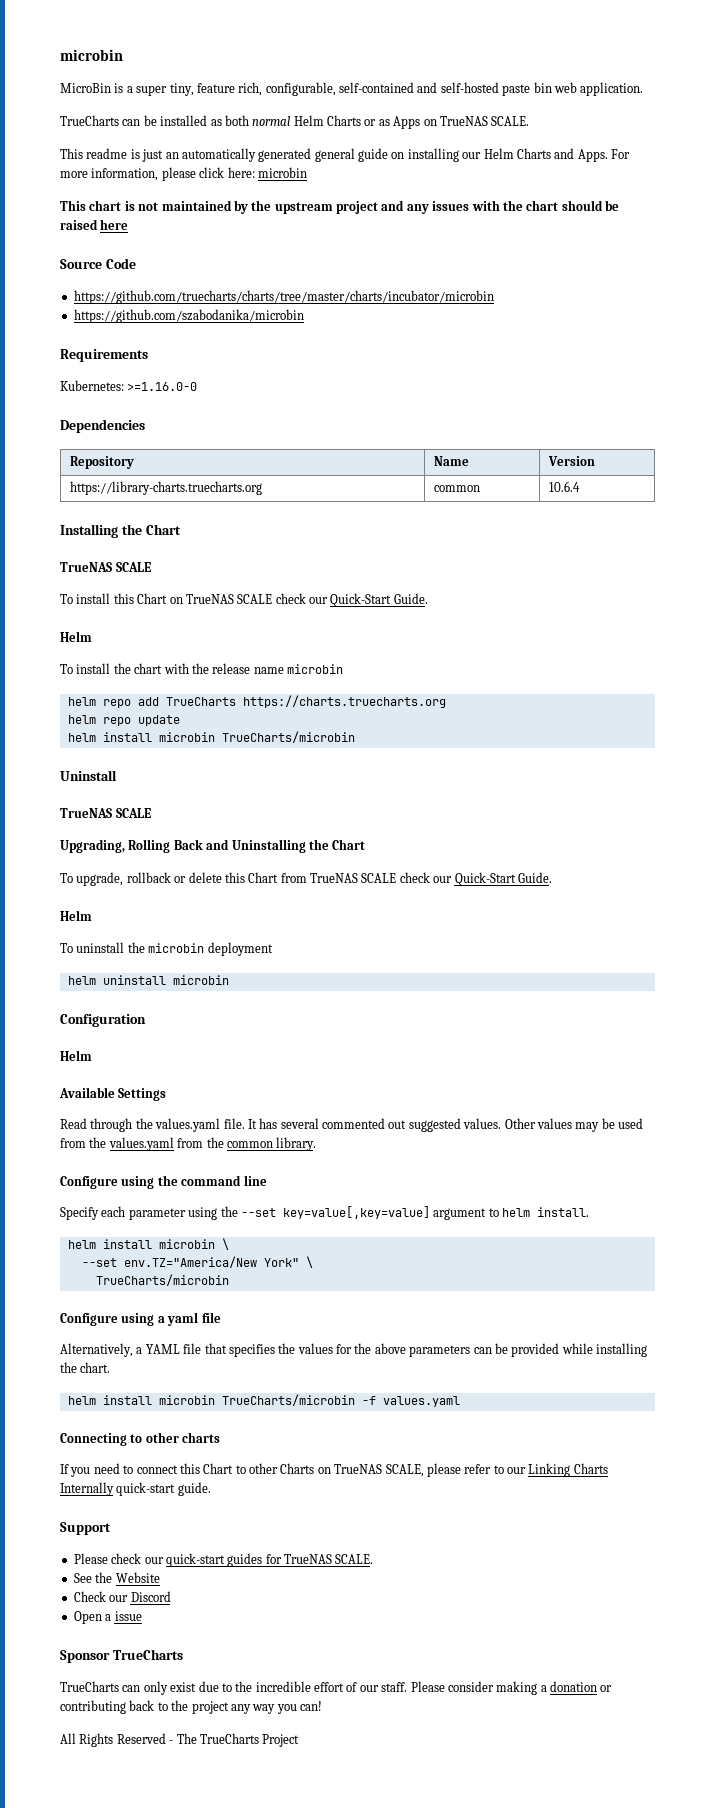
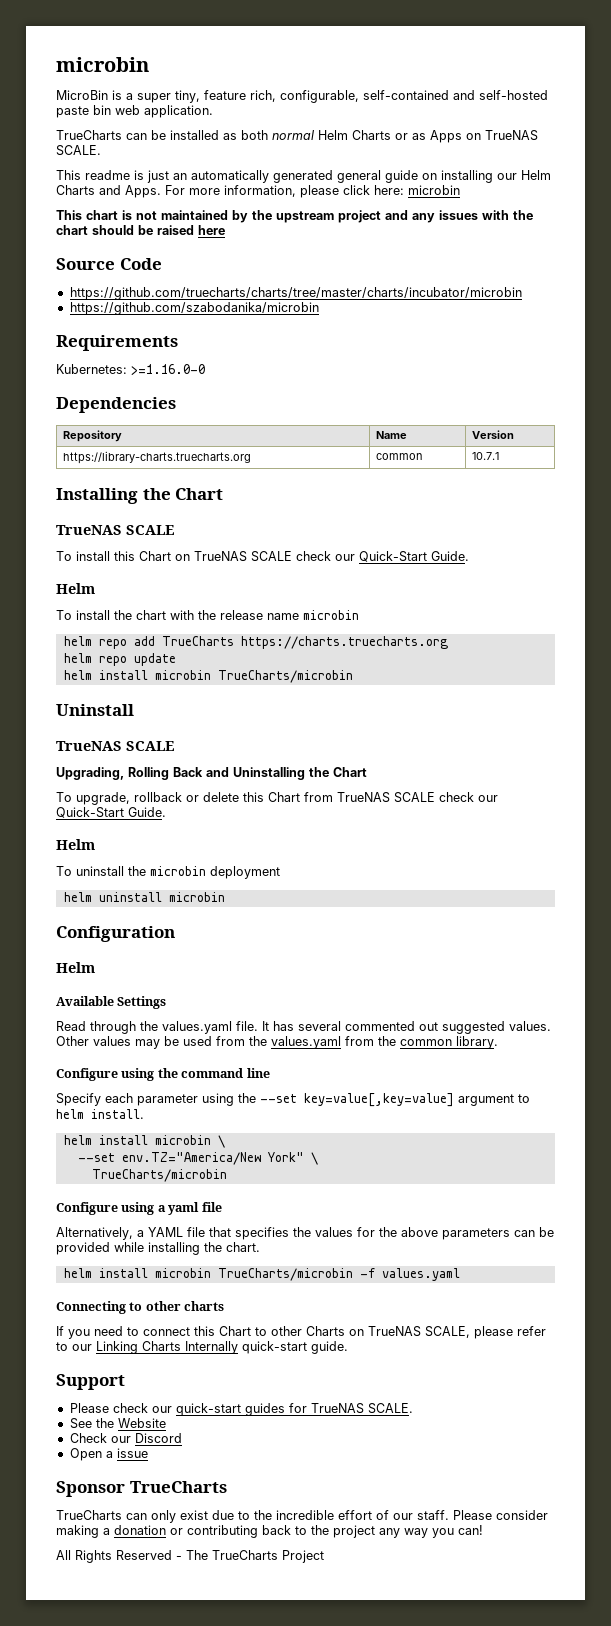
[548,481,580,492] 10.6.4 -> [472,452,500,460] 10.7.1

